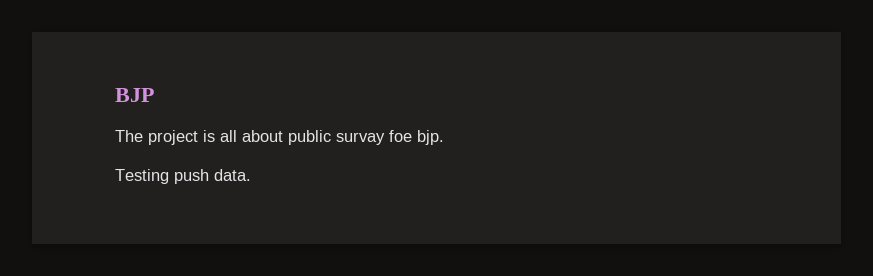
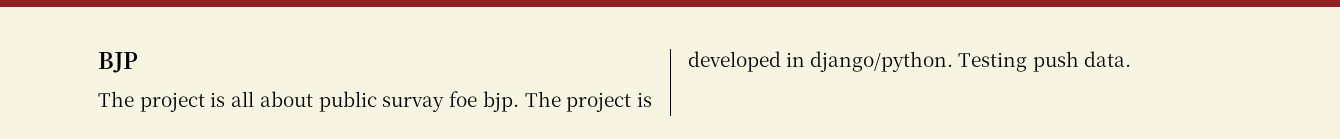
(444, 137) // -> [524,91,653,112] [688,51,954,72] The project is developed in django/python.

